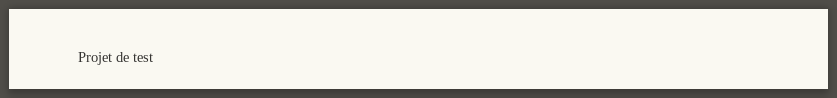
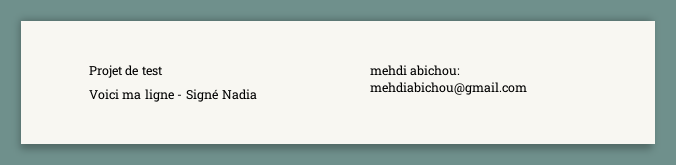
(153, 57) none -> [89,89,257,102] [370,65,461,76] [370,82,527,95] // Voici ma ligne - Signé Nadia // mehdi abichou: mehdiabichou@gmail.com

